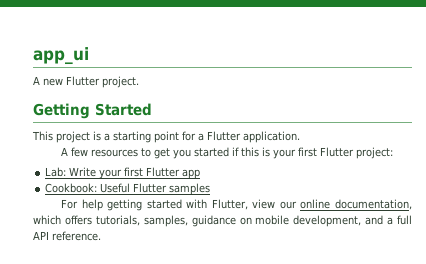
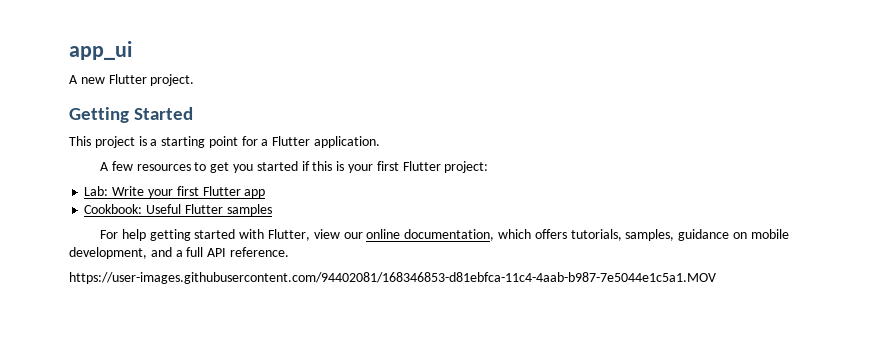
(101, 236) none -> [69,272,716,284] // https://user-images.githubusercontent.com/94402081/168346853-d81ebfca-11c4-4aab-b987-7e5044e1c5a1.MOV

